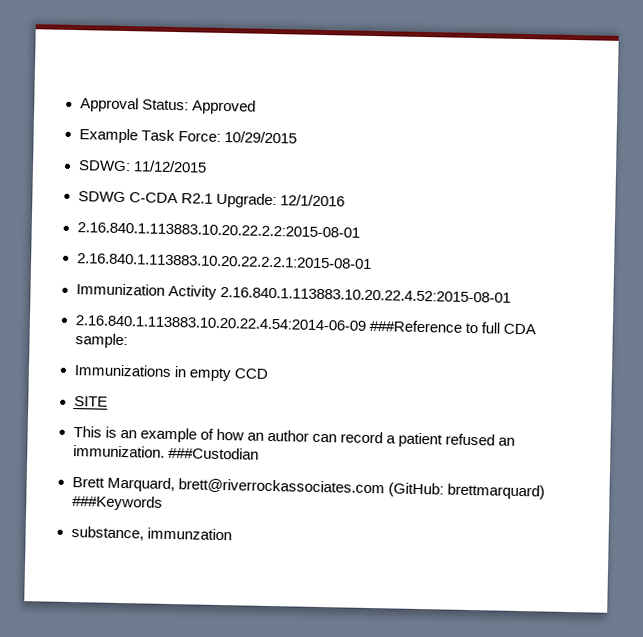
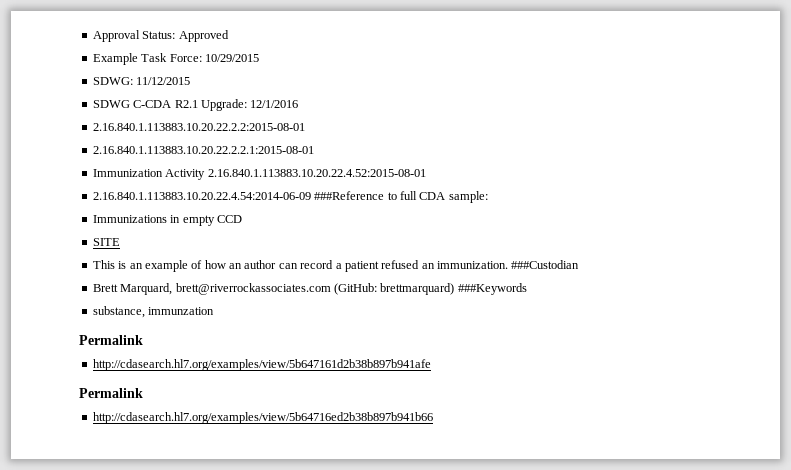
(232, 534) none -> [79,335,143,345] [92,359,431,371] [79,388,143,398] [92,412,433,424] // Permalink // http://cdasearch.hl7.org/examples/view/5b647161d2b38b897b941afe // Permalink // http://cdasearch.hl7.org/examples/view/5b64716ed2b38b897b941b66

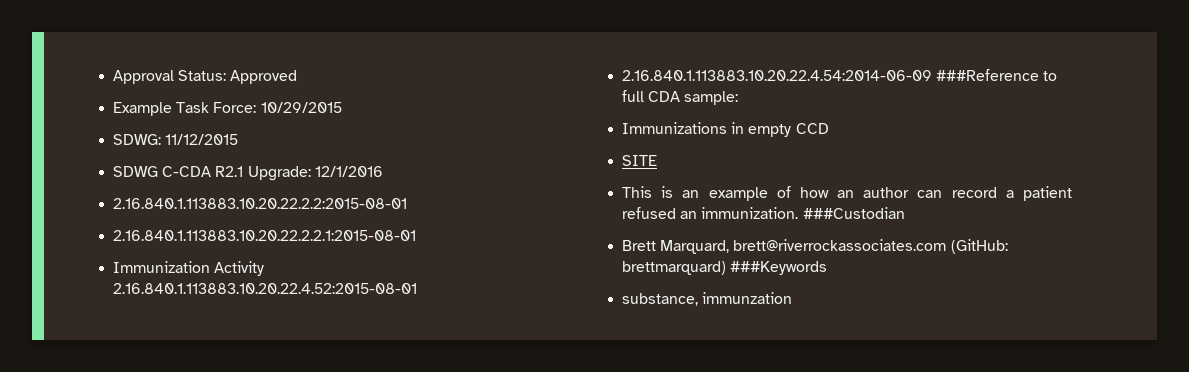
[79,335,143,345] [92,359,431,371] [79,388,143,398] [92,412,433,424] // Permalink // http://cdasearch.hl7.org/examples/view/5b647161d2b38b897b941afe // Permalink // http://cdasearch.hl7.org/examples/view/5b64716ed2b38b897b941b66 -> (793, 298) none

